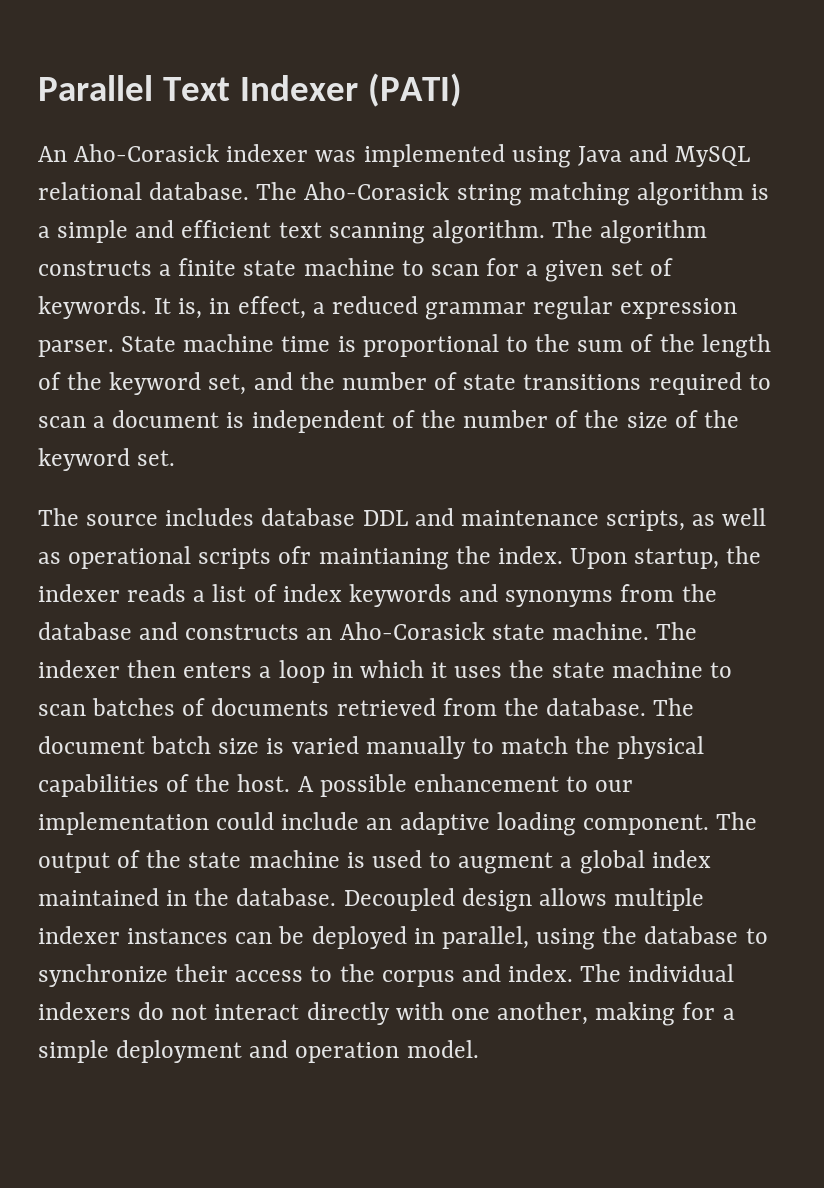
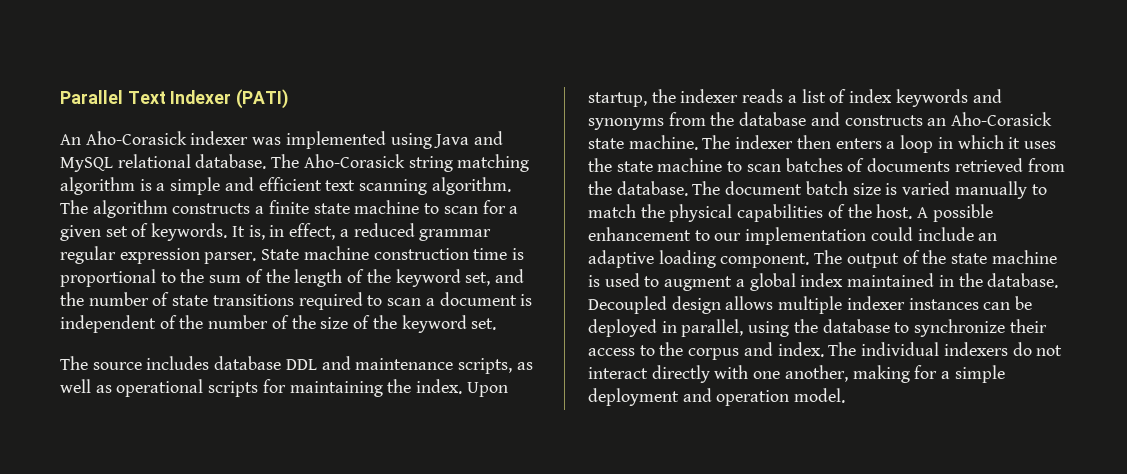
(275, 343) none -> [373,248,469,260] construction
[278,546,449,570] ofr maintianing -> [262,379,383,397] for maintaining

